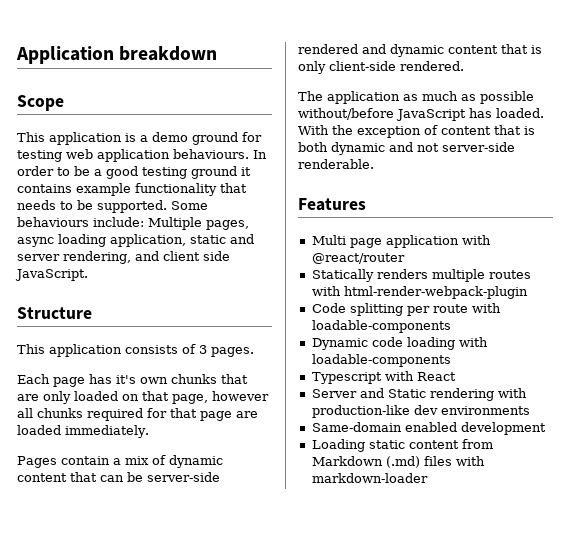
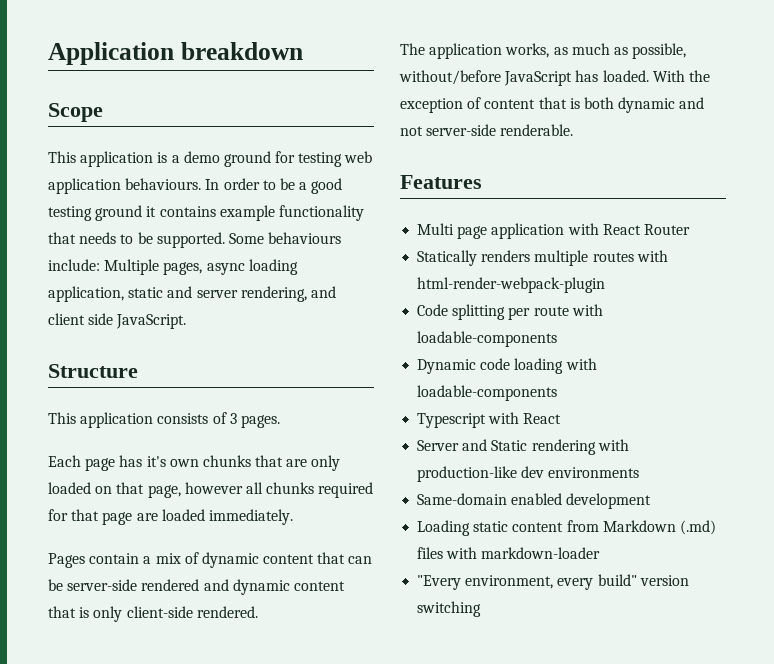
(400, 97) none -> [505,43,550,58] works,
[480,91,534,104] possible -> [632,43,687,59] possible,
[311,253,405,264] @react/router -> [602,224,690,235] React Router
(428, 478) none -> [417,574,689,590] [417,601,482,617] // "Every environment, every build" version switching

